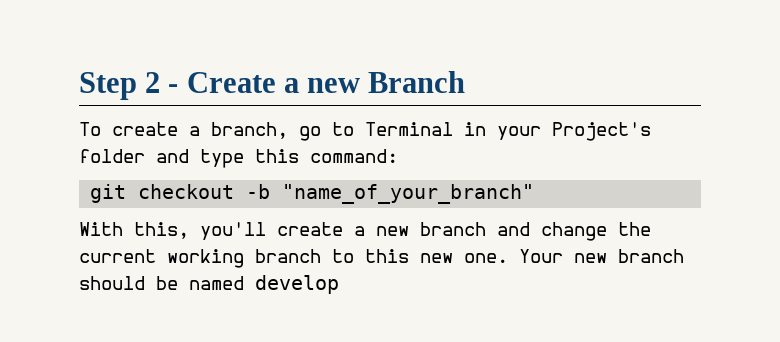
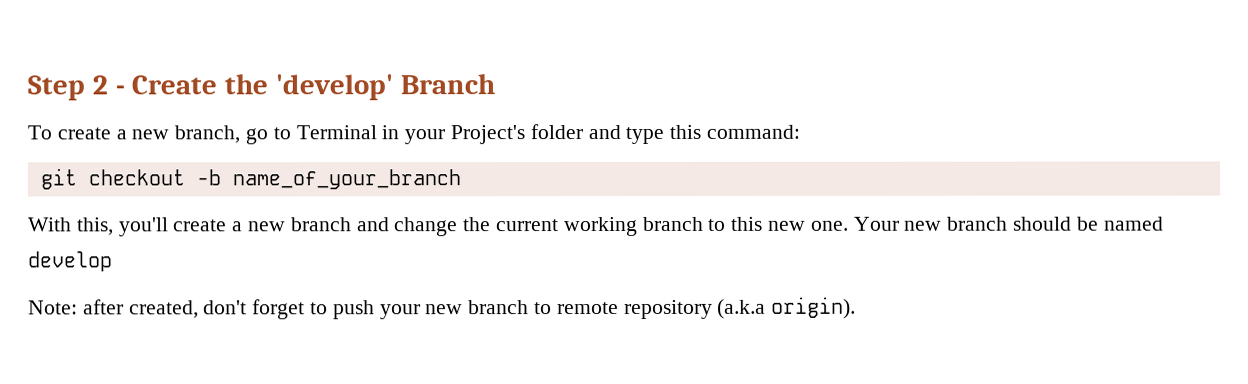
[283,78,361,93] a new -> [224,73,394,101] the 'develop'
(200, 131) none -> [131,129,170,140] new
[282,184,535,204] "name_of_your_branch" -> [231,169,461,190] name_of_your_branch
(339, 284) none -> [28,296,857,320] // Note: after created, don't forget to push your new branch to remote repository (a.k.a origin).

